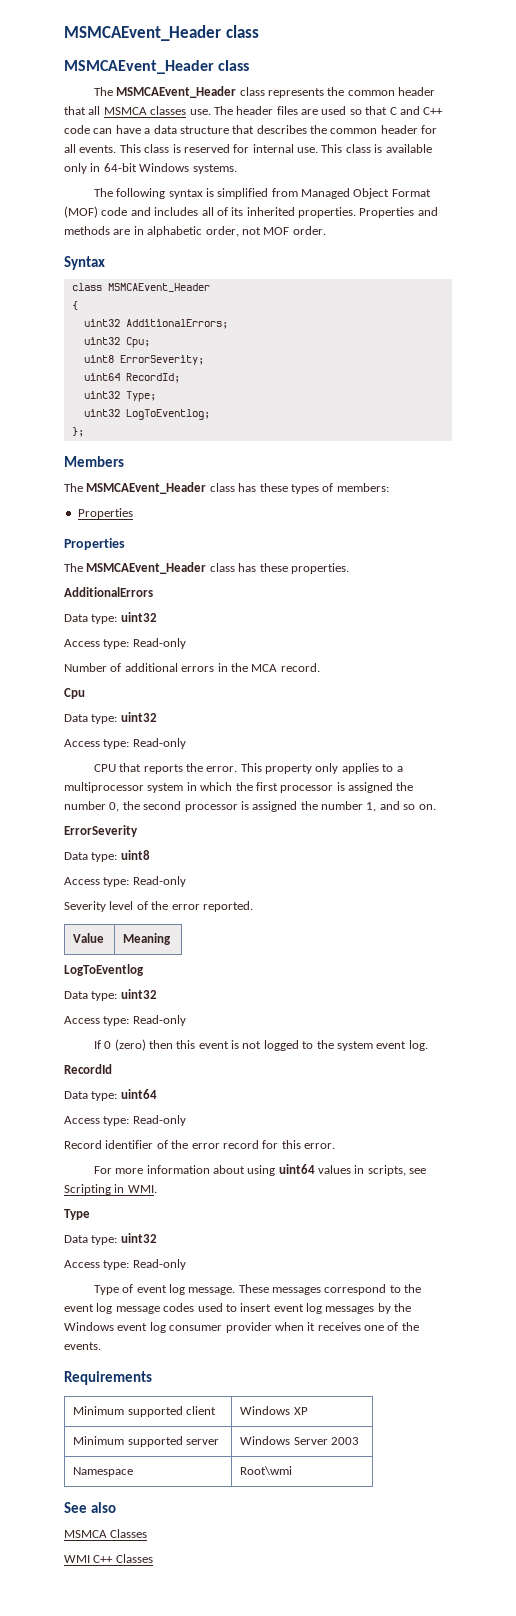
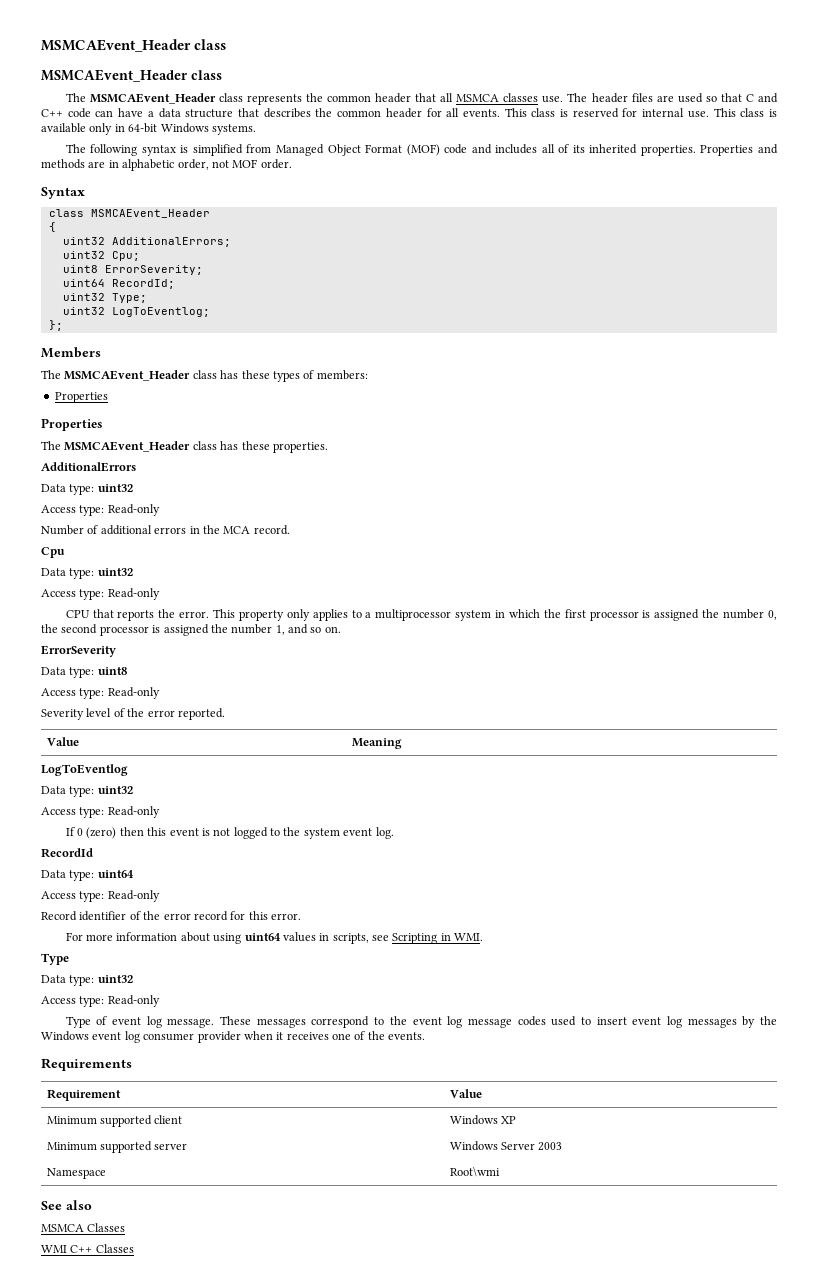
(152, 1378) none -> [46,1089,121,1101] [449,1089,482,1098] // Requirement | Value

